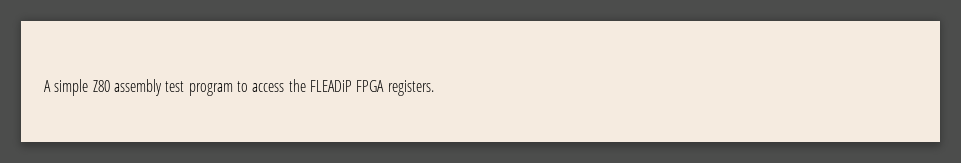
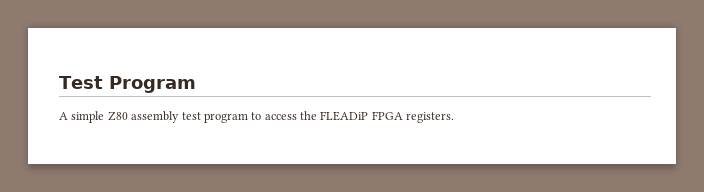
(44, 86) none -> [59,76,196,93] Test Program //

